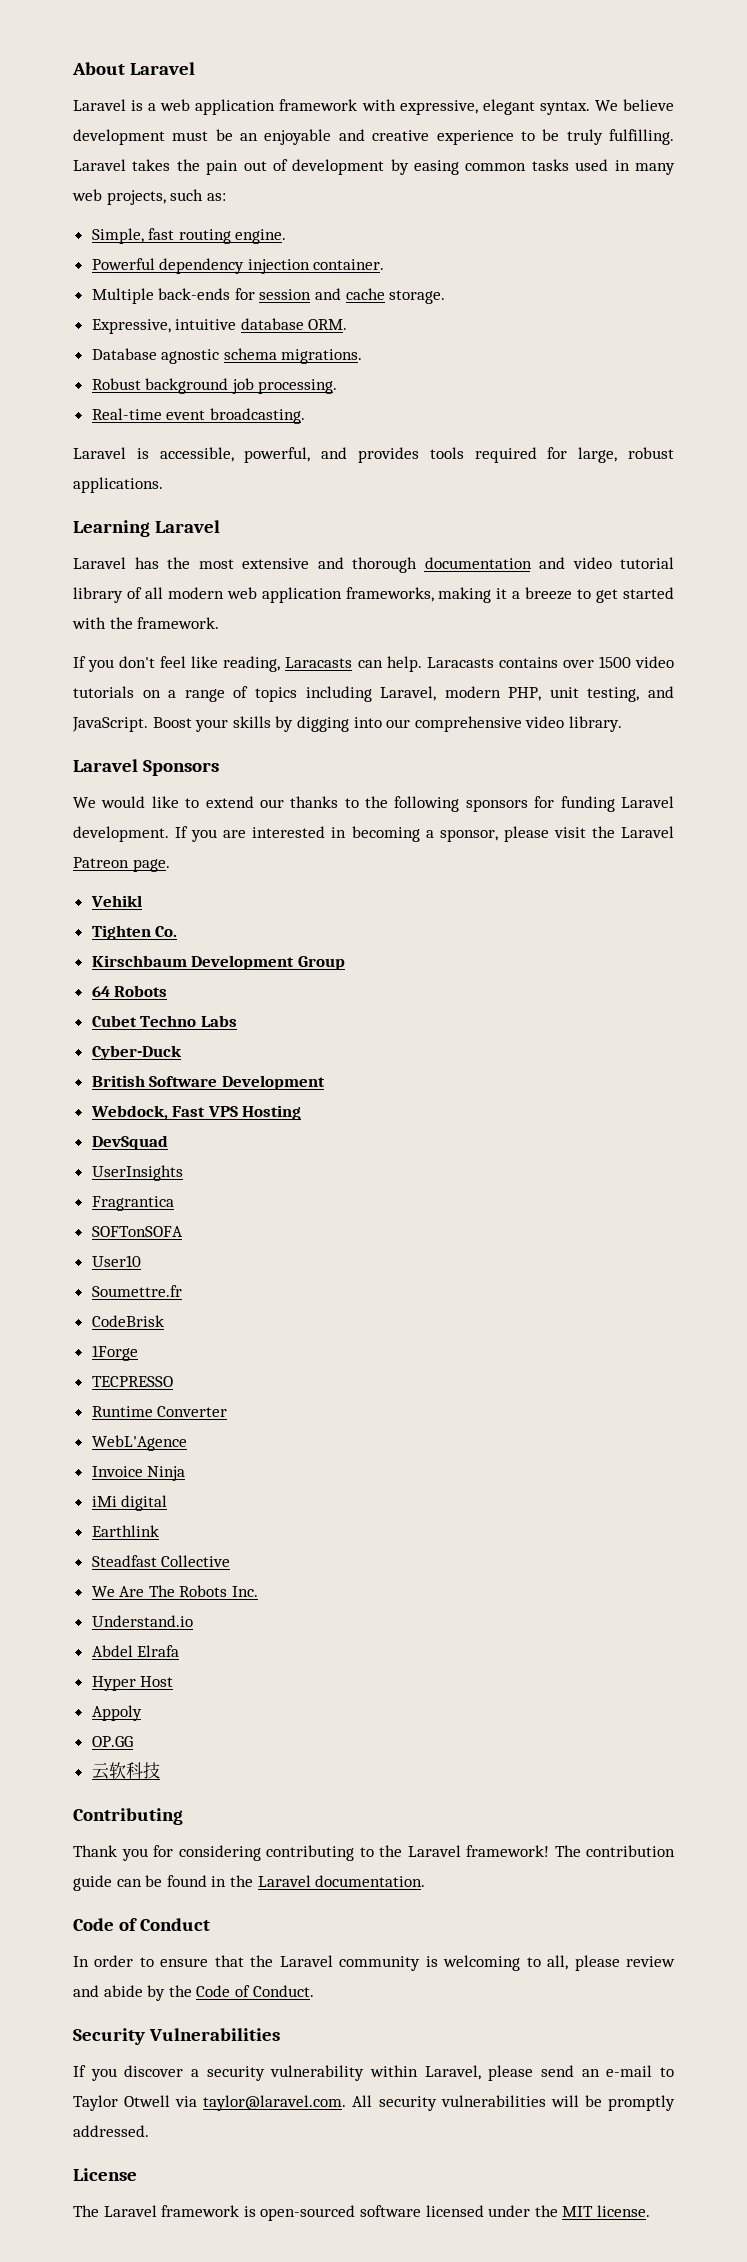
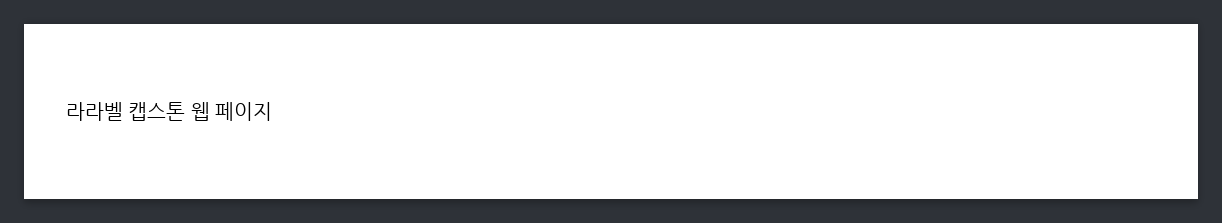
[72,62,195,75] [73,99,674,115] [73,129,675,145] [73,159,675,175] [72,189,226,205] [91,228,287,244] [91,258,385,274] [91,288,446,304] [91,318,348,334] [91,348,363,364] [91,378,338,394] [91,408,305,424] [73,447,674,463] [73,477,163,493] [73,520,220,537] [73,557,674,573] [73,587,674,603] [72,617,220,629] [73,656,674,672] [73,686,674,702] [72,716,622,732] [73,759,219,776] [73,796,674,812] [73,826,674,842] [73,857,170,872] [90,895,142,907] [91,925,178,940] [91,955,345,970] [91,985,168,997] [91,1015,237,1027] [91,1045,182,1060] [91,1075,325,1090] [90,1105,302,1120] [91,1135,168,1150] [91,1165,183,1181] [91,1196,174,1211] [91,1226,183,1237] [91,1255,141,1267] [91,1285,182,1297] [91,1315,164,1327] [91,1345,138,1361] [91,1376,173,1387] [91,1406,228,1417] [91,1435,187,1451] [91,1466,186,1481] [91,1495,168,1511] [91,1525,159,1537] [91,1555,231,1567] [91,1585,259,1597] [91,1615,193,1627] [91,1645,180,1657] [91,1676,174,1691] [91,1705,142,1721] [91,1736,133,1747] [91,1762,160,1780] [73,1808,183,1825] [73,1845,675,1861] [73,1875,426,1891] [73,1918,210,1931] [73,1955,675,1971] [73,1985,314,2001] [73,2028,280,2045] [73,2065,674,2081] [73,2095,675,2111] [73,2125,149,2137] [73,2168,137,2181] [73,2205,650,2221] About Laravel // Laravel is a web application framework with expressive, elegant syntax. We believe development must be an enjoyable and creative experience to be truly fulfilling. Laravel takes the pain out of development by easing common tasks used in many web projects, such as: // Simple, fast routing engine. // Powerful dependency injection container. // Multiple back-ends for session and cache storage. // Expressive, intuitive database ORM. // Database agnostic schema migrations. // Robust background job processing. // Real-time event broadcasting. // Laravel is accessible, powerful, and provides tools required for large, robust applications. // Learning Laravel // Laravel has the most extensive and thorough documentation and video tutorial library of all modern web application frameworks, making it a breeze to get started with the framework. // If you don't feel like reading, Laracasts can help. Laracasts contains over 1500 video tutorials on a range of topics including Laravel, modern PHP, unit testing, and JavaScript. Boost your skills by digging into our comprehensive video library. // Laravel Sponsors // We would like to extend our thanks to the following sponsors for funding Laravel development. If you are interested in becoming a sponsor, please visit the Laravel Patreon page. // Vehikl // Tighten Co. // Kirschbaum Development Group // 64 Robots // Cubet Techno Labs // Cyber-Duck // British Software Development // Webdock, Fast VPS Hosting // DevSquad // UserInsights // Fragrantica // SOFTonSOFA // User10 // Soumettre.fr // CodeBrisk // 1Forge // TECPRESSO // Runtime Converter // WebL'Agence // Invoice Ninja // iMi digital // Earthlink // Steadfast Collective // We Are The Robots Inc. // Understand.io // Abdel Elrafa // Hyper Host // Appoly // OP.GG // 云软科技 // Contributing // Thank you for considering contributing to the Laravel framework! The contribution guide can be found in the Laravel documentation. // Code of Conduct // In order to ensure that the Laravel community is welcoming to all, please review and abide by the Code of Conduct. // Security Vulnerabilities // If you discover a security vulnerability within Laravel, please send an e-mail to Taylor Otwell via taylor@laravel.com. All security vulnerabilities will be promptly addressed. // License // The Laravel framework is open-sourced software licensed under the MIT license. -> [66,102,273,121] 라라벨 캡스톤 웹 페이지

